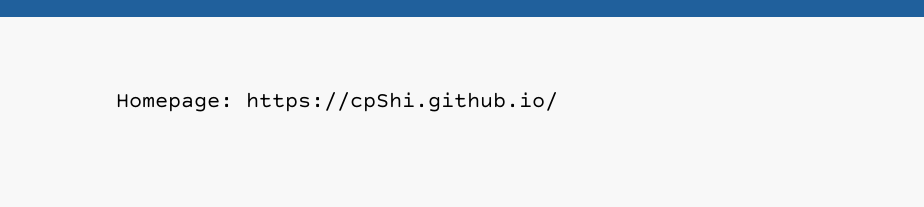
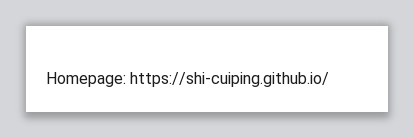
[246,92,558,112] https://cpShi.github.io/ -> [130,72,330,87] https://shi-cuiping.github.io/

